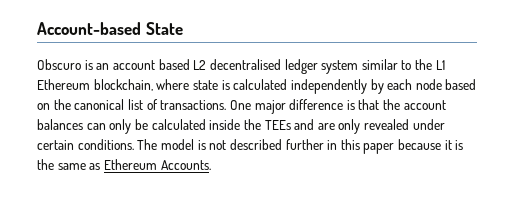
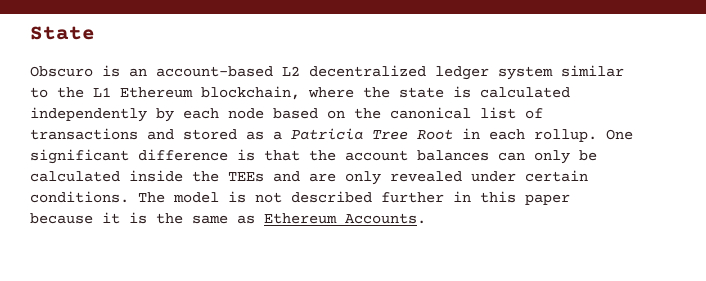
[37,22,141,35] Account-based -> (30, 33) none
[112,59,281,70] account based L2 decentralised -> [156,65,426,77] account-based L2 decentralized
(190, 84) none -> [363,87,390,98] the
[160,100,286,114] transactions. One major -> [30,128,633,142] [30,149,129,164] transactions and stored as a Patricia Tree Root in each rollup. One significant

